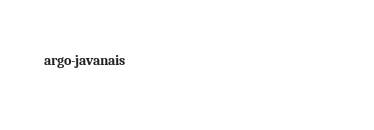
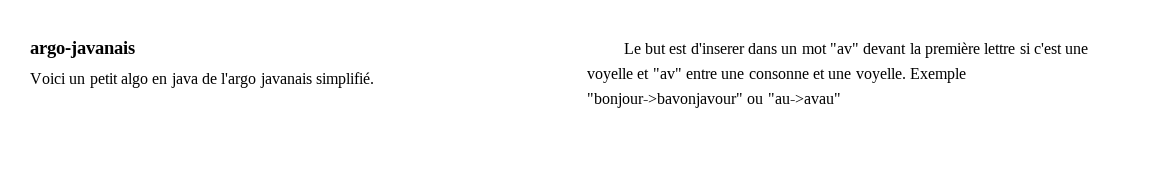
(125, 61) none -> [30,72,374,88] [623,42,1089,58] [587,68,966,83] [587,93,841,108] // Voici un petit algo en java de l'argo javanais simplifié. // Le but est d'inserer dans un mot "av" devant la première lettre si c'est une voyelle et "av" entre une consonne et une voyelle. Exemple "bonjour->bavonjavour" ou "au->avau"

